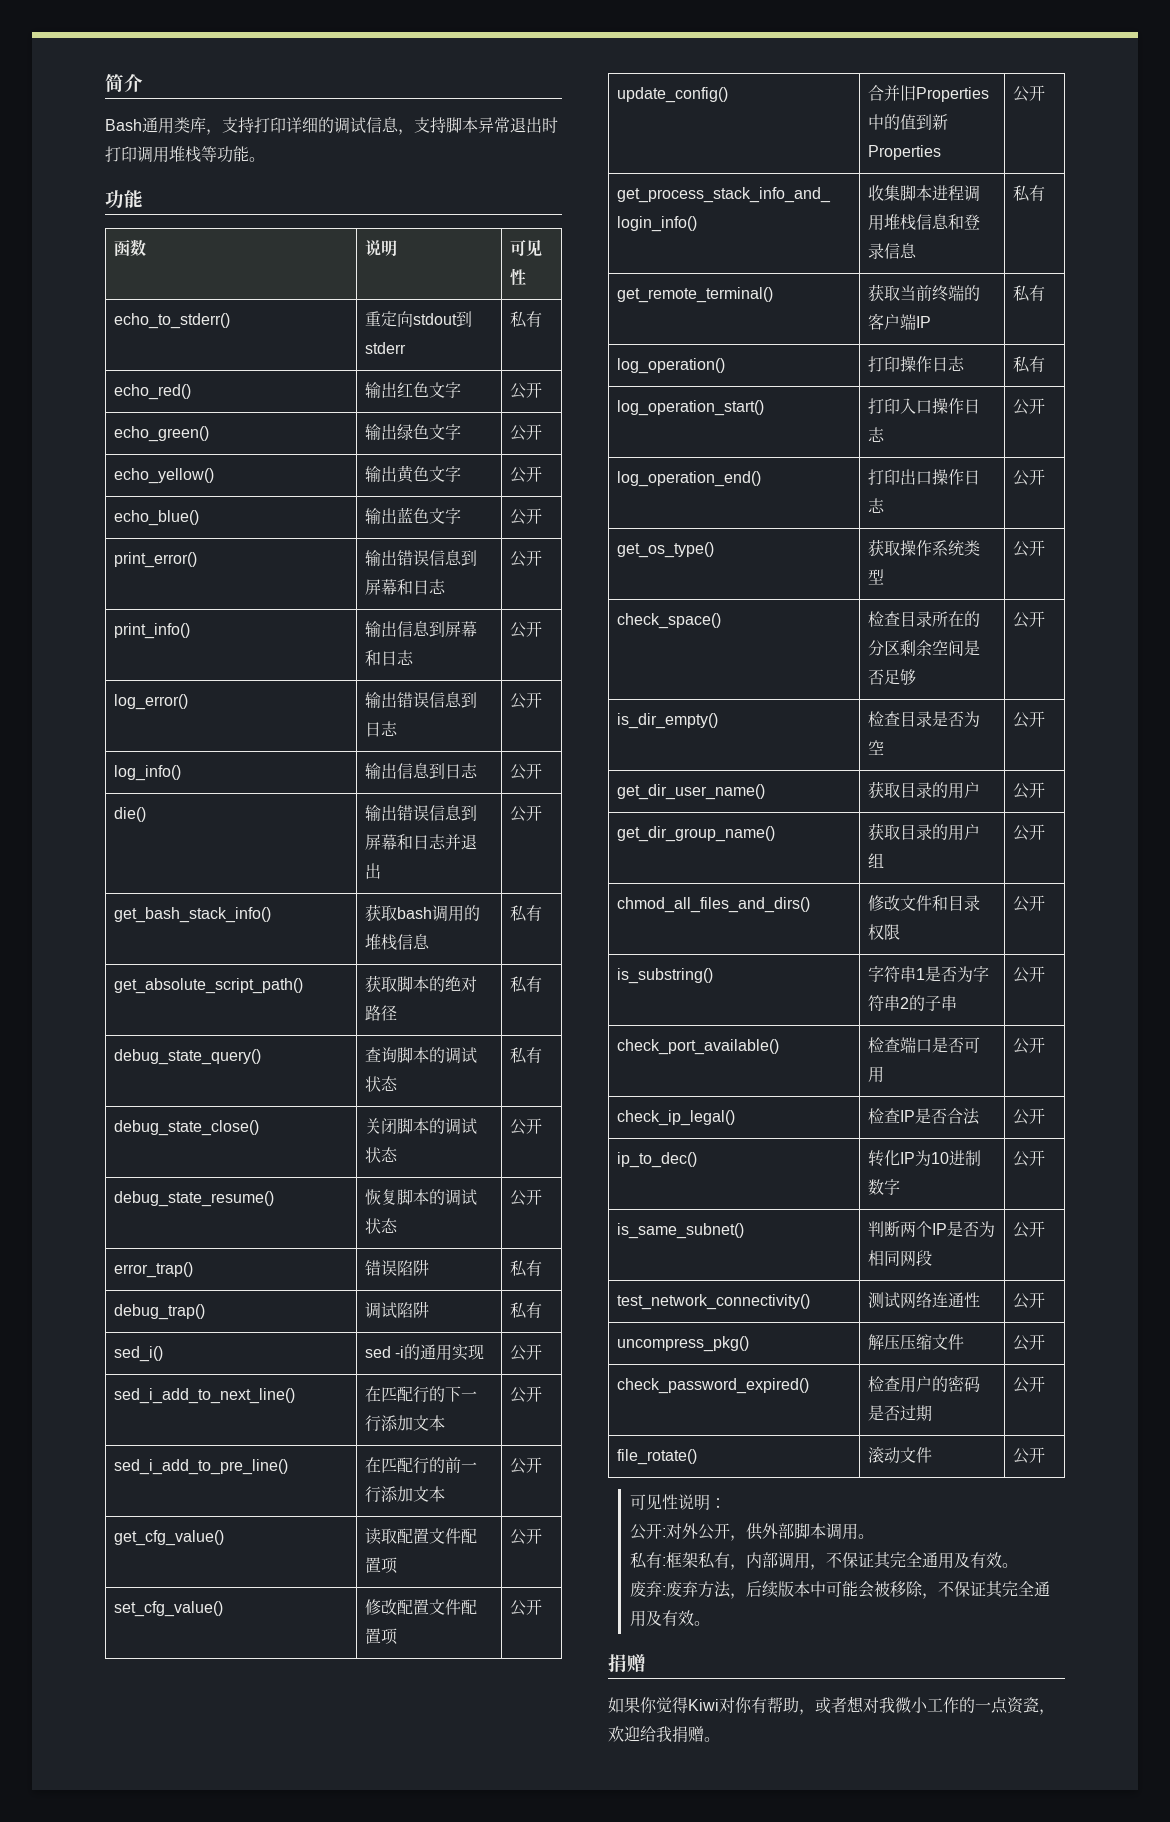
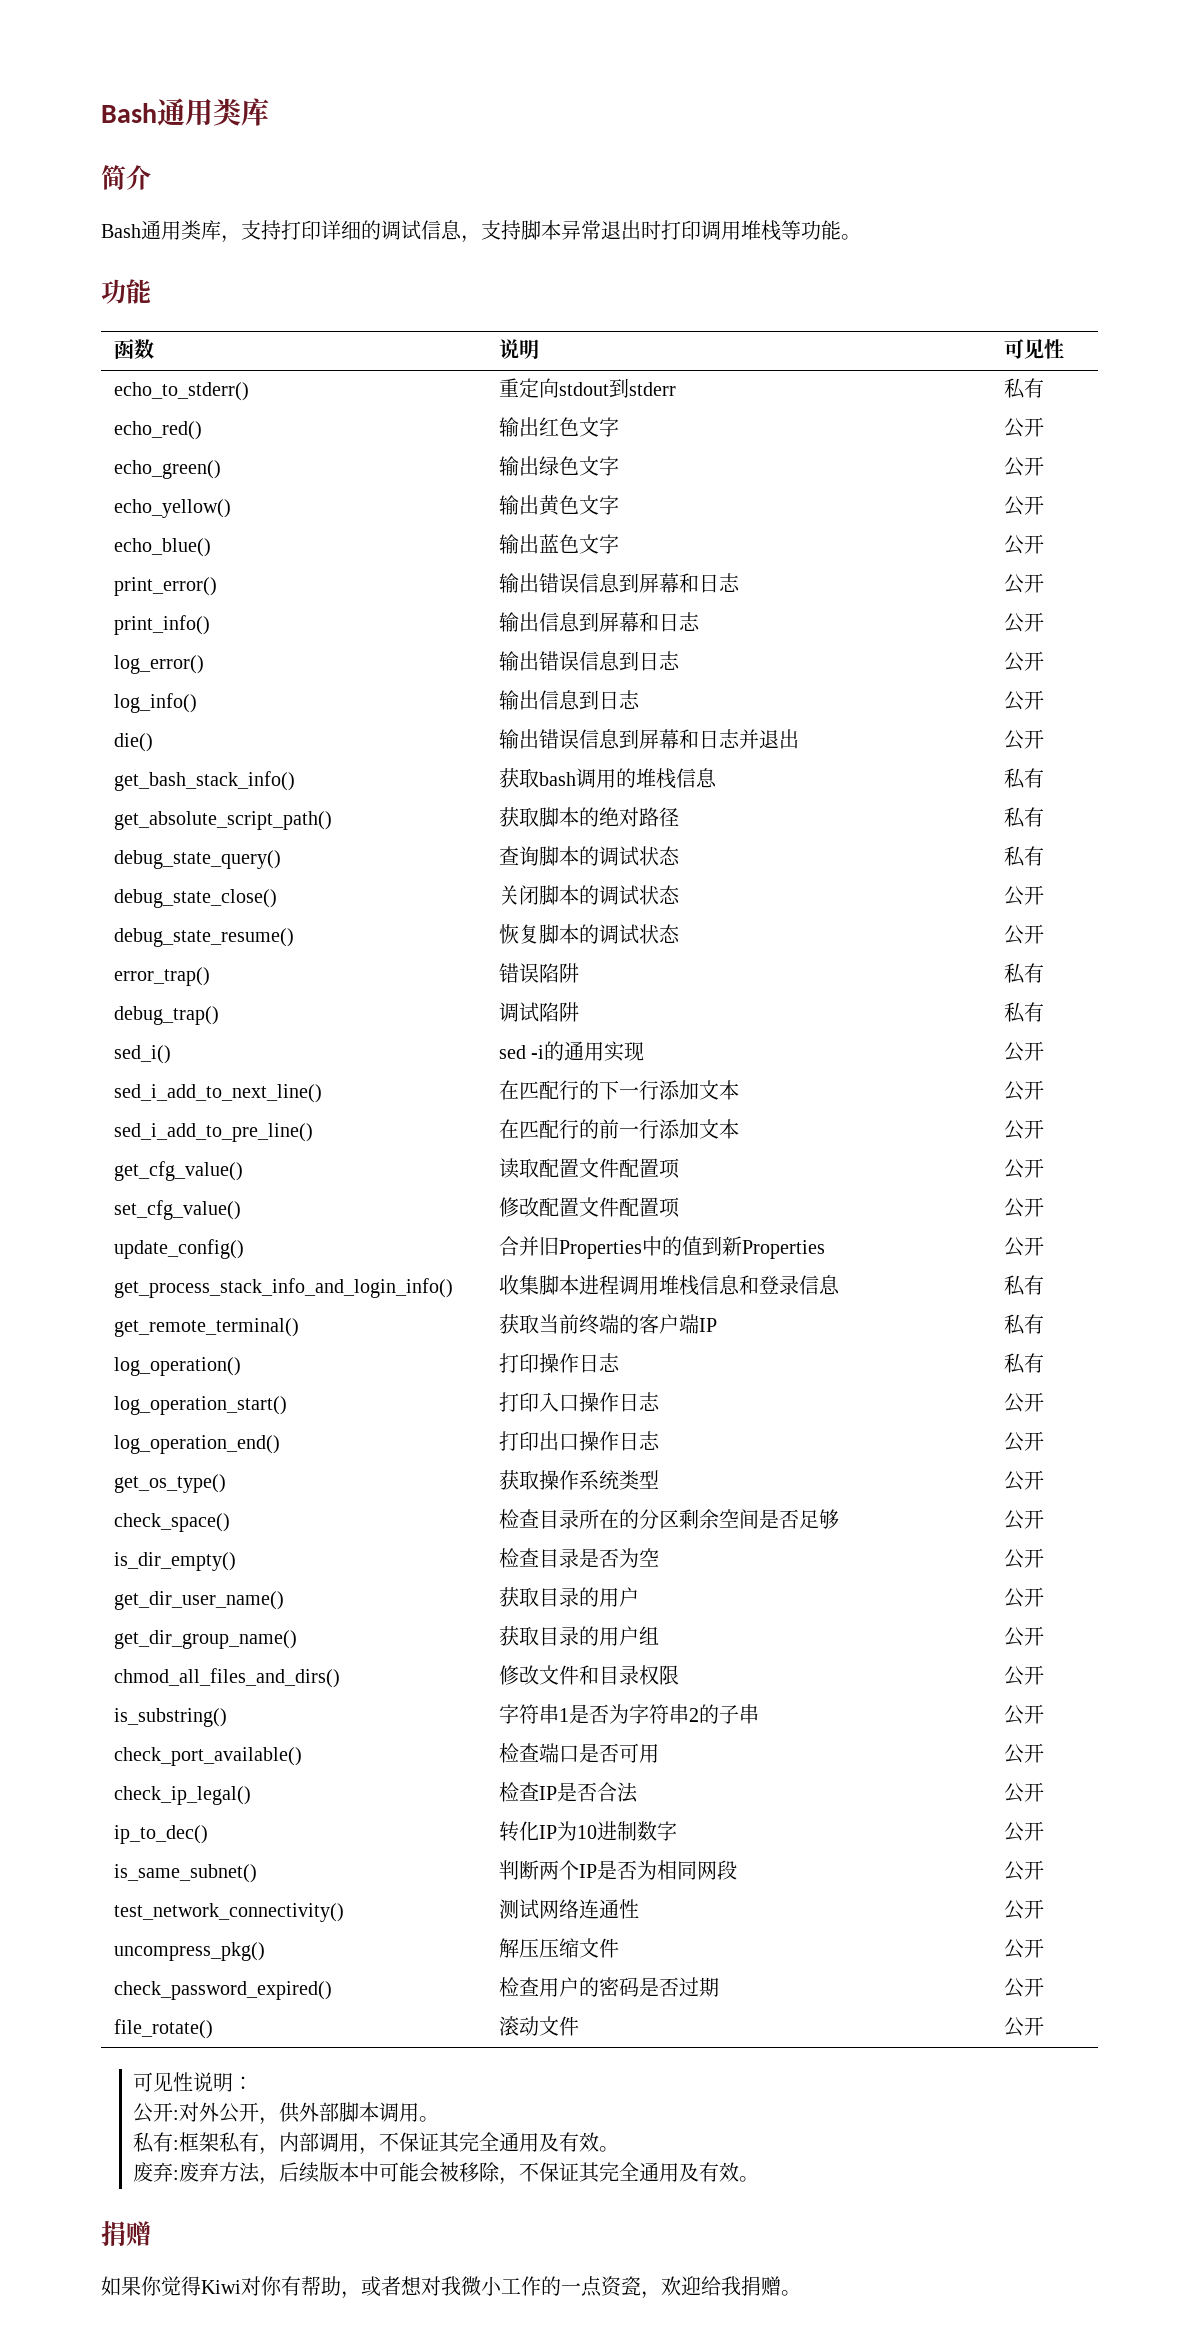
(105, 83) none -> [101,98,269,126] Bash通用类库 //

